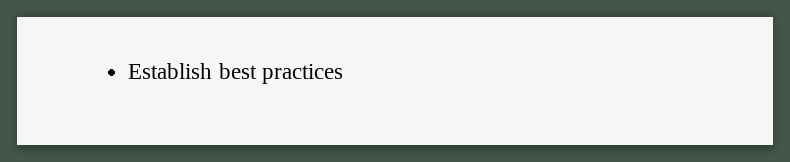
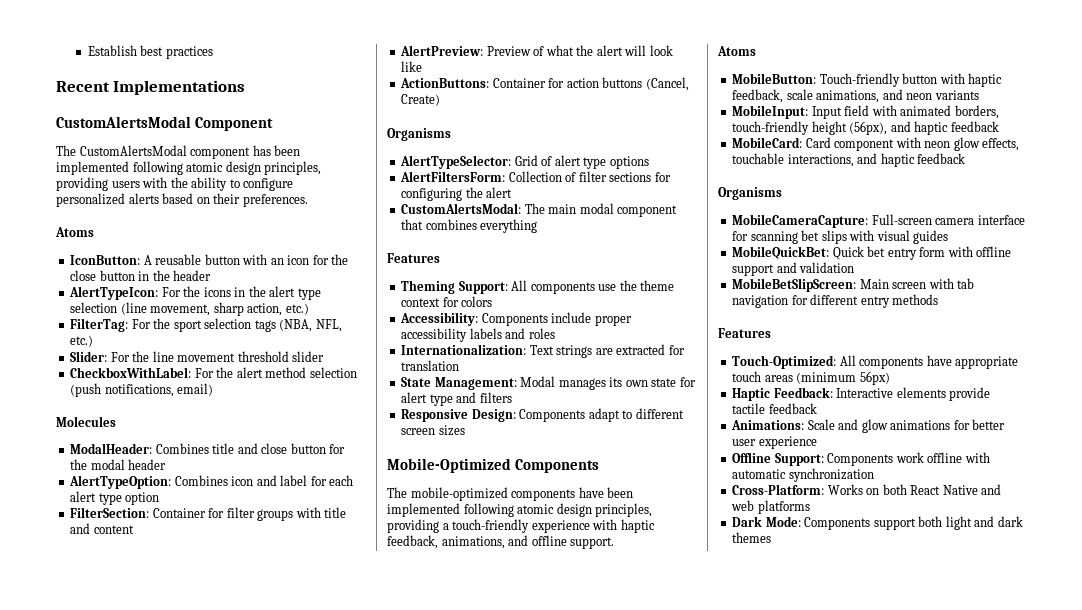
(343, 74) none -> [56,80,246,95] [56,116,273,131] [56,145,301,159] [56,161,322,175] [56,177,294,191] [56,193,308,207] [55,227,94,237] [70,254,349,265] [70,270,212,281] [69,286,321,300] [70,302,309,316] [70,318,342,332] [70,335,94,347] [70,351,325,362] [70,367,357,378] [70,383,214,397] [56,416,116,427] [70,443,346,454] [70,459,167,470] [69,475,354,489] [70,491,160,505] [70,507,347,521] [70,523,134,534] [400,45,673,56] [401,61,423,72] [400,77,689,91] [401,94,441,106] [387,128,451,141] [400,155,649,169] [400,171,671,182] [401,187,513,201] [401,203,678,217] [401,219,538,233] [387,253,440,263] [401,280,675,294] [401,296,493,307] [400,312,632,326] [401,328,555,342] [401,344,685,358] [401,360,460,371] [401,376,696,390] [401,392,512,406] [401,408,684,422] [401,425,465,436] [387,458,599,473] [387,487,634,501] [387,503,653,517] [387,519,655,533] [387,535,615,549] [717,46,756,56] [732,73,1003,87] [732,89,979,103] [732,105,999,119] [732,121,999,135] [732,137,1020,151] [732,153,966,167] [718,187,782,200] [732,214,1025,228] [732,230,949,244] [732,246,1012,260] [732,262,855,276] [732,278,975,292] [732,294,939,308] [718,328,771,338] [732,355,1019,369] [732,371,890,385] [732,387,991,401] [732,403,817,414] [731,419,1006,433] [732,436,817,449] [732,452,990,466] [732,468,874,482] [732,484,1002,495] [731,500,810,514] [732,516,1023,530] [732,532,772,543] // Recent Implementations // CustomAlertsModal Component // The CustomAlertsModal component has been implemented following atomic design principles, providing users with the ability to configure personalized alerts based on their preferences. // Atoms // IconButton: A reusable button with an icon for the close button in the header // AlertTypeIcon: For the icons in the alert type selection (line movement, sharp action, etc.) // FilterTag: For the sport selection tags (NBA, NFL, etc.) // Slider: For the line movement threshold slider // CheckboxWithLabel: For the alert method selection (push notifications, email) // Molecules // ModalHeader: Combines title and close button for the modal header // AlertTypeOption: Combines icon and label for each alert type option // FilterSection: Container for filter groups with title and content // AlertPreview: Preview of what the alert will look like // ActionButtons: Container for action buttons (Cancel, Create) // Organisms // AlertTypeSelector: Grid of alert type options // AlertFiltersForm: Collection of filter sections for configuring the alert // CustomAlertsModal: The main modal component that combines everything // Features // Theming Support: All components use the theme context for colors // Accessibility: Components include proper accessibility labels and roles // Internationalization: Text strings are extracted for translation // State Management: Modal manages its own state for alert type and filters // Responsive Design: Components adapt to different screen sizes // Mobile-Optimized Components // The mobile-optimized components have been implemented following atomic design principles, providing a touch-friendly experience with haptic feedback, animations, and offline support. // Atoms // MobileButton: Touch-friendly button with haptic feedback, scale animations, and neon variants // MobileInput: Input field with animated borders, touch-friendly height (56px), and haptic feedback // MobileCard: Card component with neon glow effects, touchable interactions, and haptic feedback // Organisms // MobileCameraCapture: Full-screen camera interface for scanning bet slips with visual guides // MobileQuickBet: Quick bet entry form with offline support and validation // MobileBetSlipScreen: Main screen with tab navigation for different entry methods // Features // Touch-Optimized: All components have appropriate touch areas (minimum 56px) // Haptic Feedback: Interactive elements provide tactile feedback // Animations: Scale and glow animations for better user experience // Offline Support: Components work offline with automatic synchronization // Cross-Platform: Works on both React Native and web platforms // Dark Mode: Components support both light and dark themes

